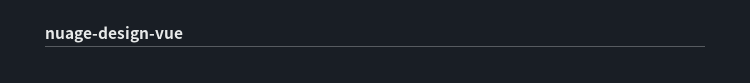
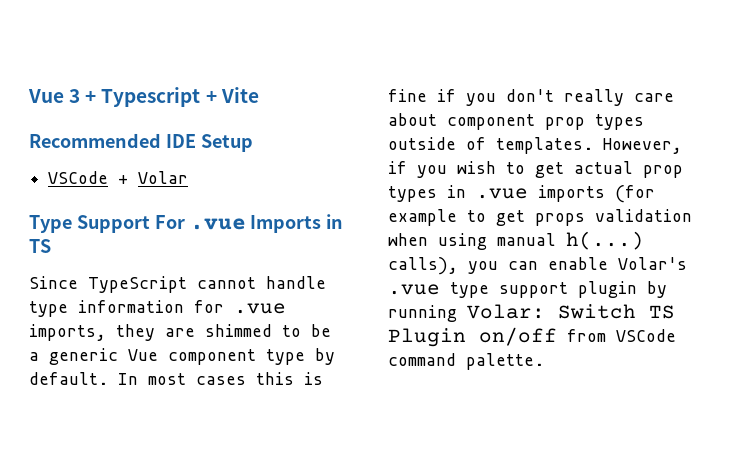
[45,26,183,43] nuage-design-vue -> [28,87,259,107] [29,133,253,152] [48,171,189,184] [29,214,344,233] [29,239,51,253] [29,276,326,293] [29,300,286,317] [29,324,331,341] [29,348,335,365] [29,372,323,385] [388,89,674,106] [388,113,644,130] [388,137,682,154] [388,161,683,178] [388,185,655,203] [388,209,692,226] [388,231,644,250] [388,257,687,275] [388,281,667,298] [388,304,675,322] [388,327,676,347] [388,353,544,370] Vue 3 + Typescript + Vite // Recommended IDE Setup // VSCode + Volar // Type Support For .vue Imports in TS // Since TypeScript cannot handle type information for .vue imports, they are shimmed to be a generic Vue component type by default. In most cases this is fine if you don't really care about component prop types outside of templates. However, if you wish to get actual prop types in .vue imports (for example to get props validation when using manual h(...) calls), you can enable Volar's .vue type support plugin by running Volar: Switch TS Plugin on/off from VSCode command palette.

